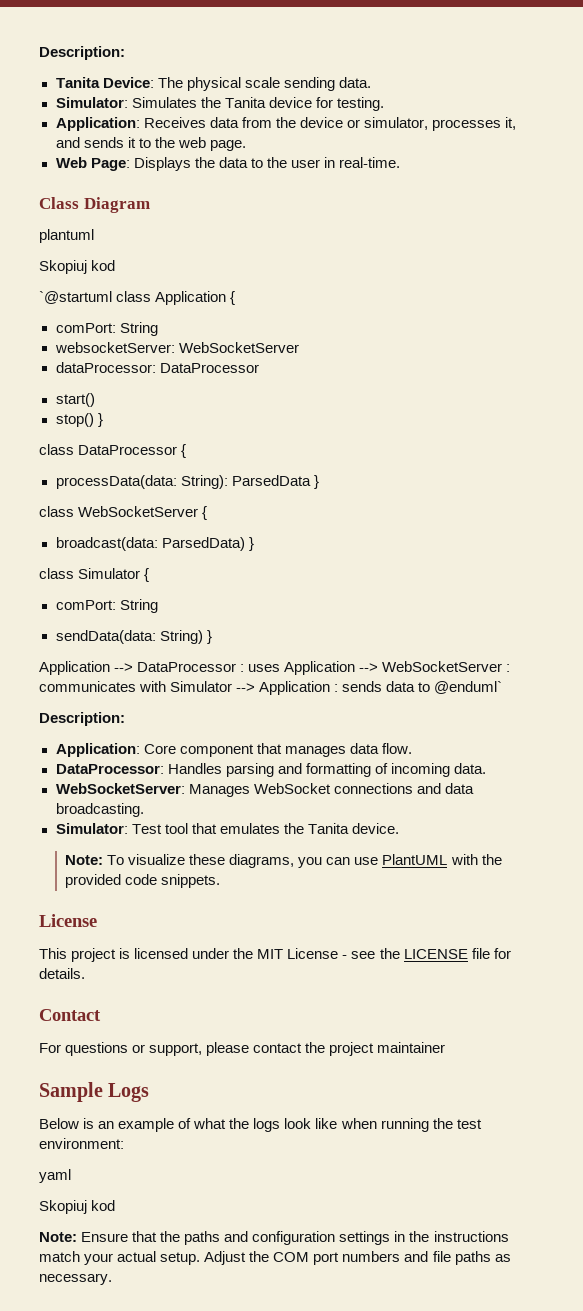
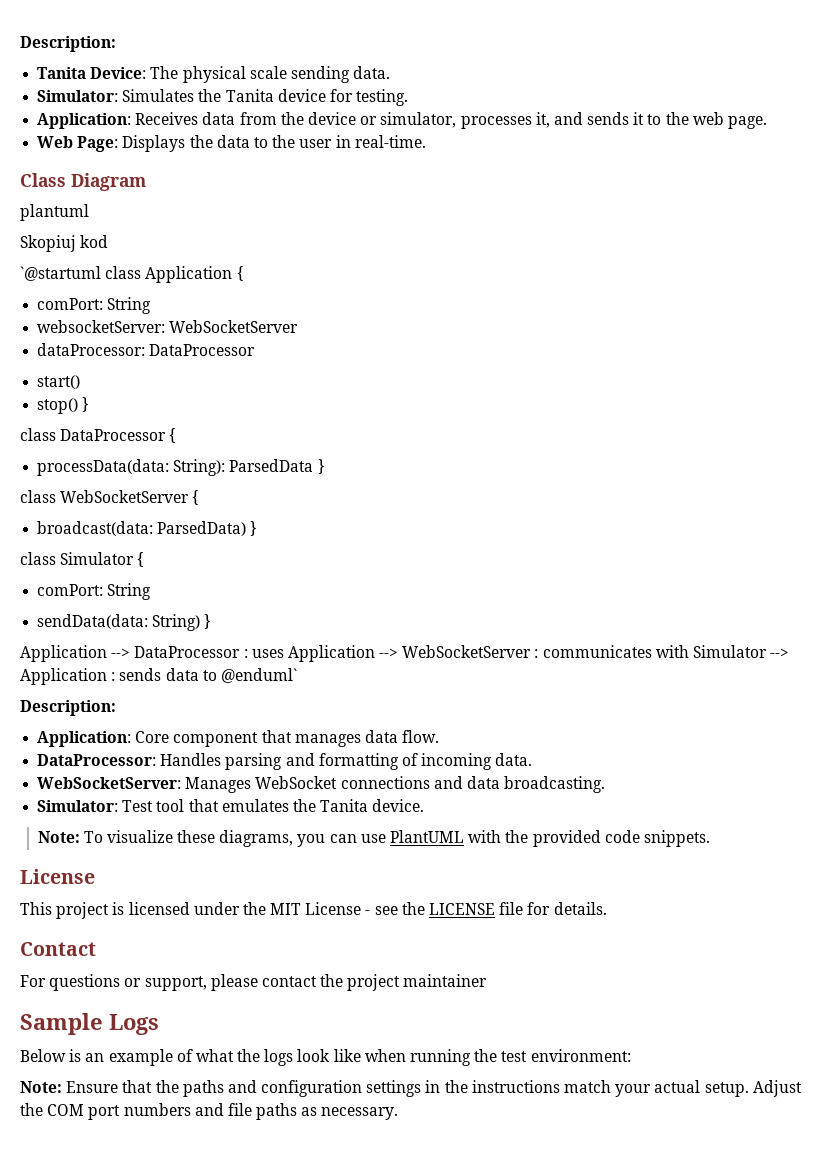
[39,1169,71,1183] [39,1200,116,1214] // yaml // Skopiuj kod -> (631, 1055) none

